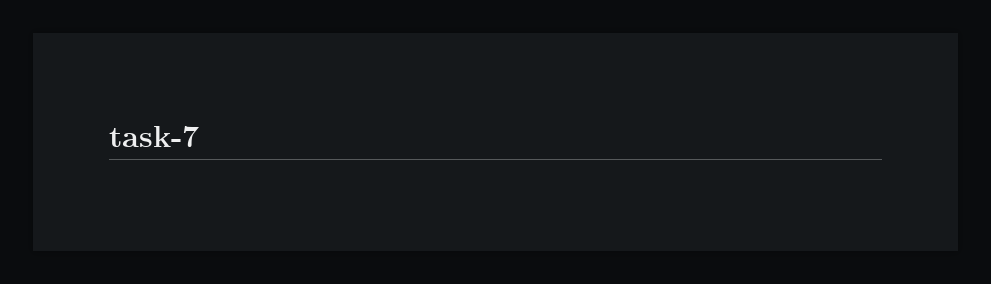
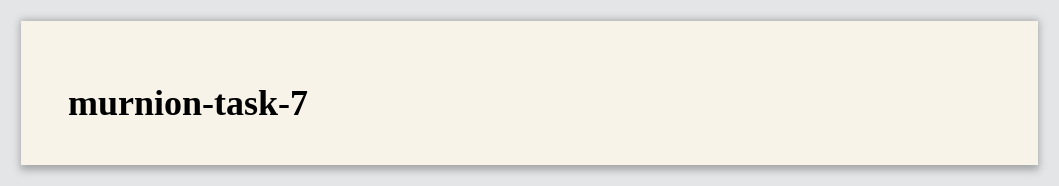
[109,126,199,147] task-7 -> [68,90,308,115] murnion-task-7

